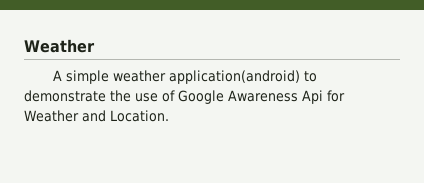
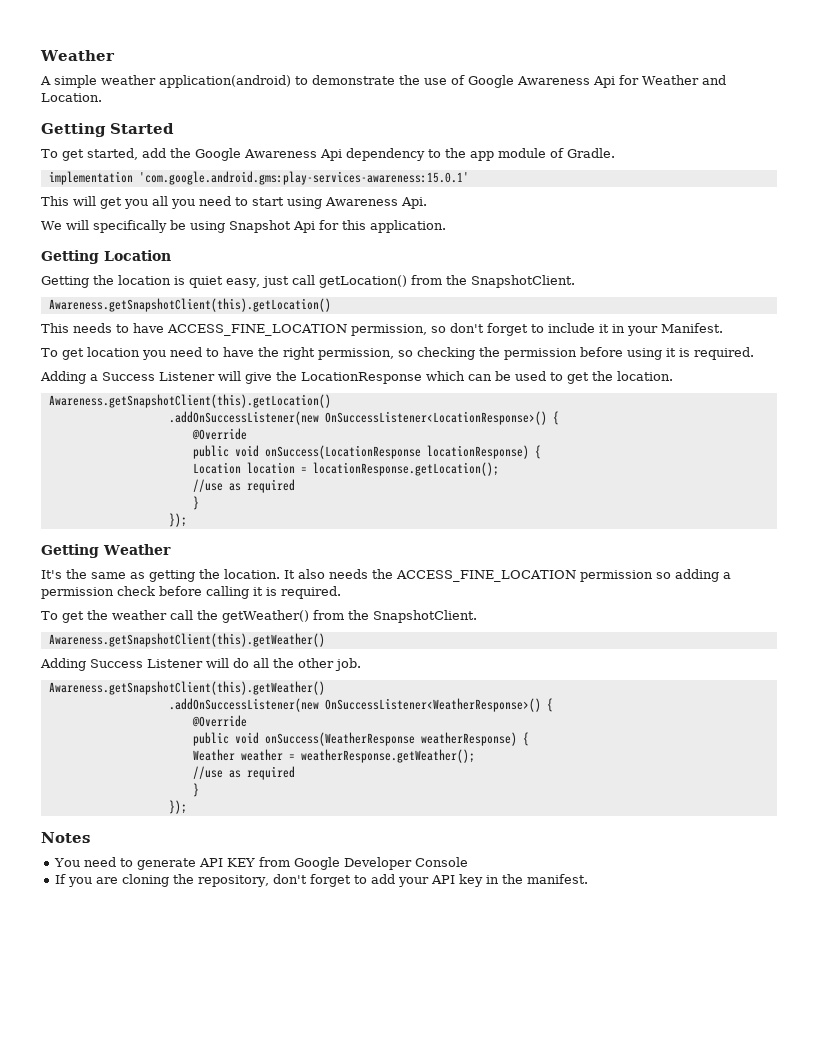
(169, 116) none -> [41,123,174,137] [41,148,615,161] [48,171,469,185] [41,196,427,209] [41,220,446,233] [41,250,171,264] [41,275,575,288] [48,298,331,312] [41,323,723,336] [41,347,754,360] [40,371,673,384] [48,394,331,408] [168,411,559,425] [191,428,247,440] [192,445,541,459] [192,462,499,476] [192,479,295,493] [192,496,199,510] [168,513,187,527] [41,544,171,558] [41,569,731,582] [41,586,341,599] [41,610,477,623] [48,633,325,647] [40,658,361,671] [48,681,325,695] [168,698,553,712] [191,715,247,727] [192,732,529,746] [192,749,475,763] [192,766,295,780] [192,783,199,797] [168,800,187,814] [41,832,90,843] [53,857,468,870] [54,874,588,887] // Getting Started // To get started, add the Google Awareness Api dependency to the app module of Gradle. // implementation 'com.google.android.gms:play-services-awareness:15.0.1' // This will get you all you need to start using Awareness Api. // We will specifically be using Snapshot Api for this application. // Getting Location // Getting the location is quiet easy, just call getLocation() from the SnapshotClient. // Awareness.getSnapshotClient(this).getLocation() // This needs to have ACCESS_FINE_LOCATION permission, so don't forget to include it in your Manifest. // To get location you need to have the right permission, so checking the permission before using it is required. // Adding a Success Listener will give the LocationResponse which can be used to get the location. // Awareness.getSnapshotClient(this).getLocation() // .addOnSuccessListener(new OnSuccessListener<LocationResponse>() { // @Override // public void onSuccess(LocationResponse locationResponse) { // Location location = locationResponse.getLocation(); // //use as required // } // }); // Getting Weather // It's the same as getting the location. It also needs the ACCESS_FINE_LOCATION permission so adding a permission check before calling it is required. // To get the weather call the getWeather() from the SnapshotClient. // Awareness.getSnapshotClient(this).getWeather() // Adding Success Listener will do all the other job. // Awareness.getSnapshotClient(this).getWeather() // .addOnSuccessListener(new OnSuccessListener<WeatherResponse>() { // @Override // public void onSuccess(WeatherResponse weatherResponse) { // Weather weather = weatherResponse.getWeather(); // //use as required // } // }); // Notes // You need to generate API KEY from Google Developer Console // If you are cloning the repository, don't forget to add your API key in the manifest.

